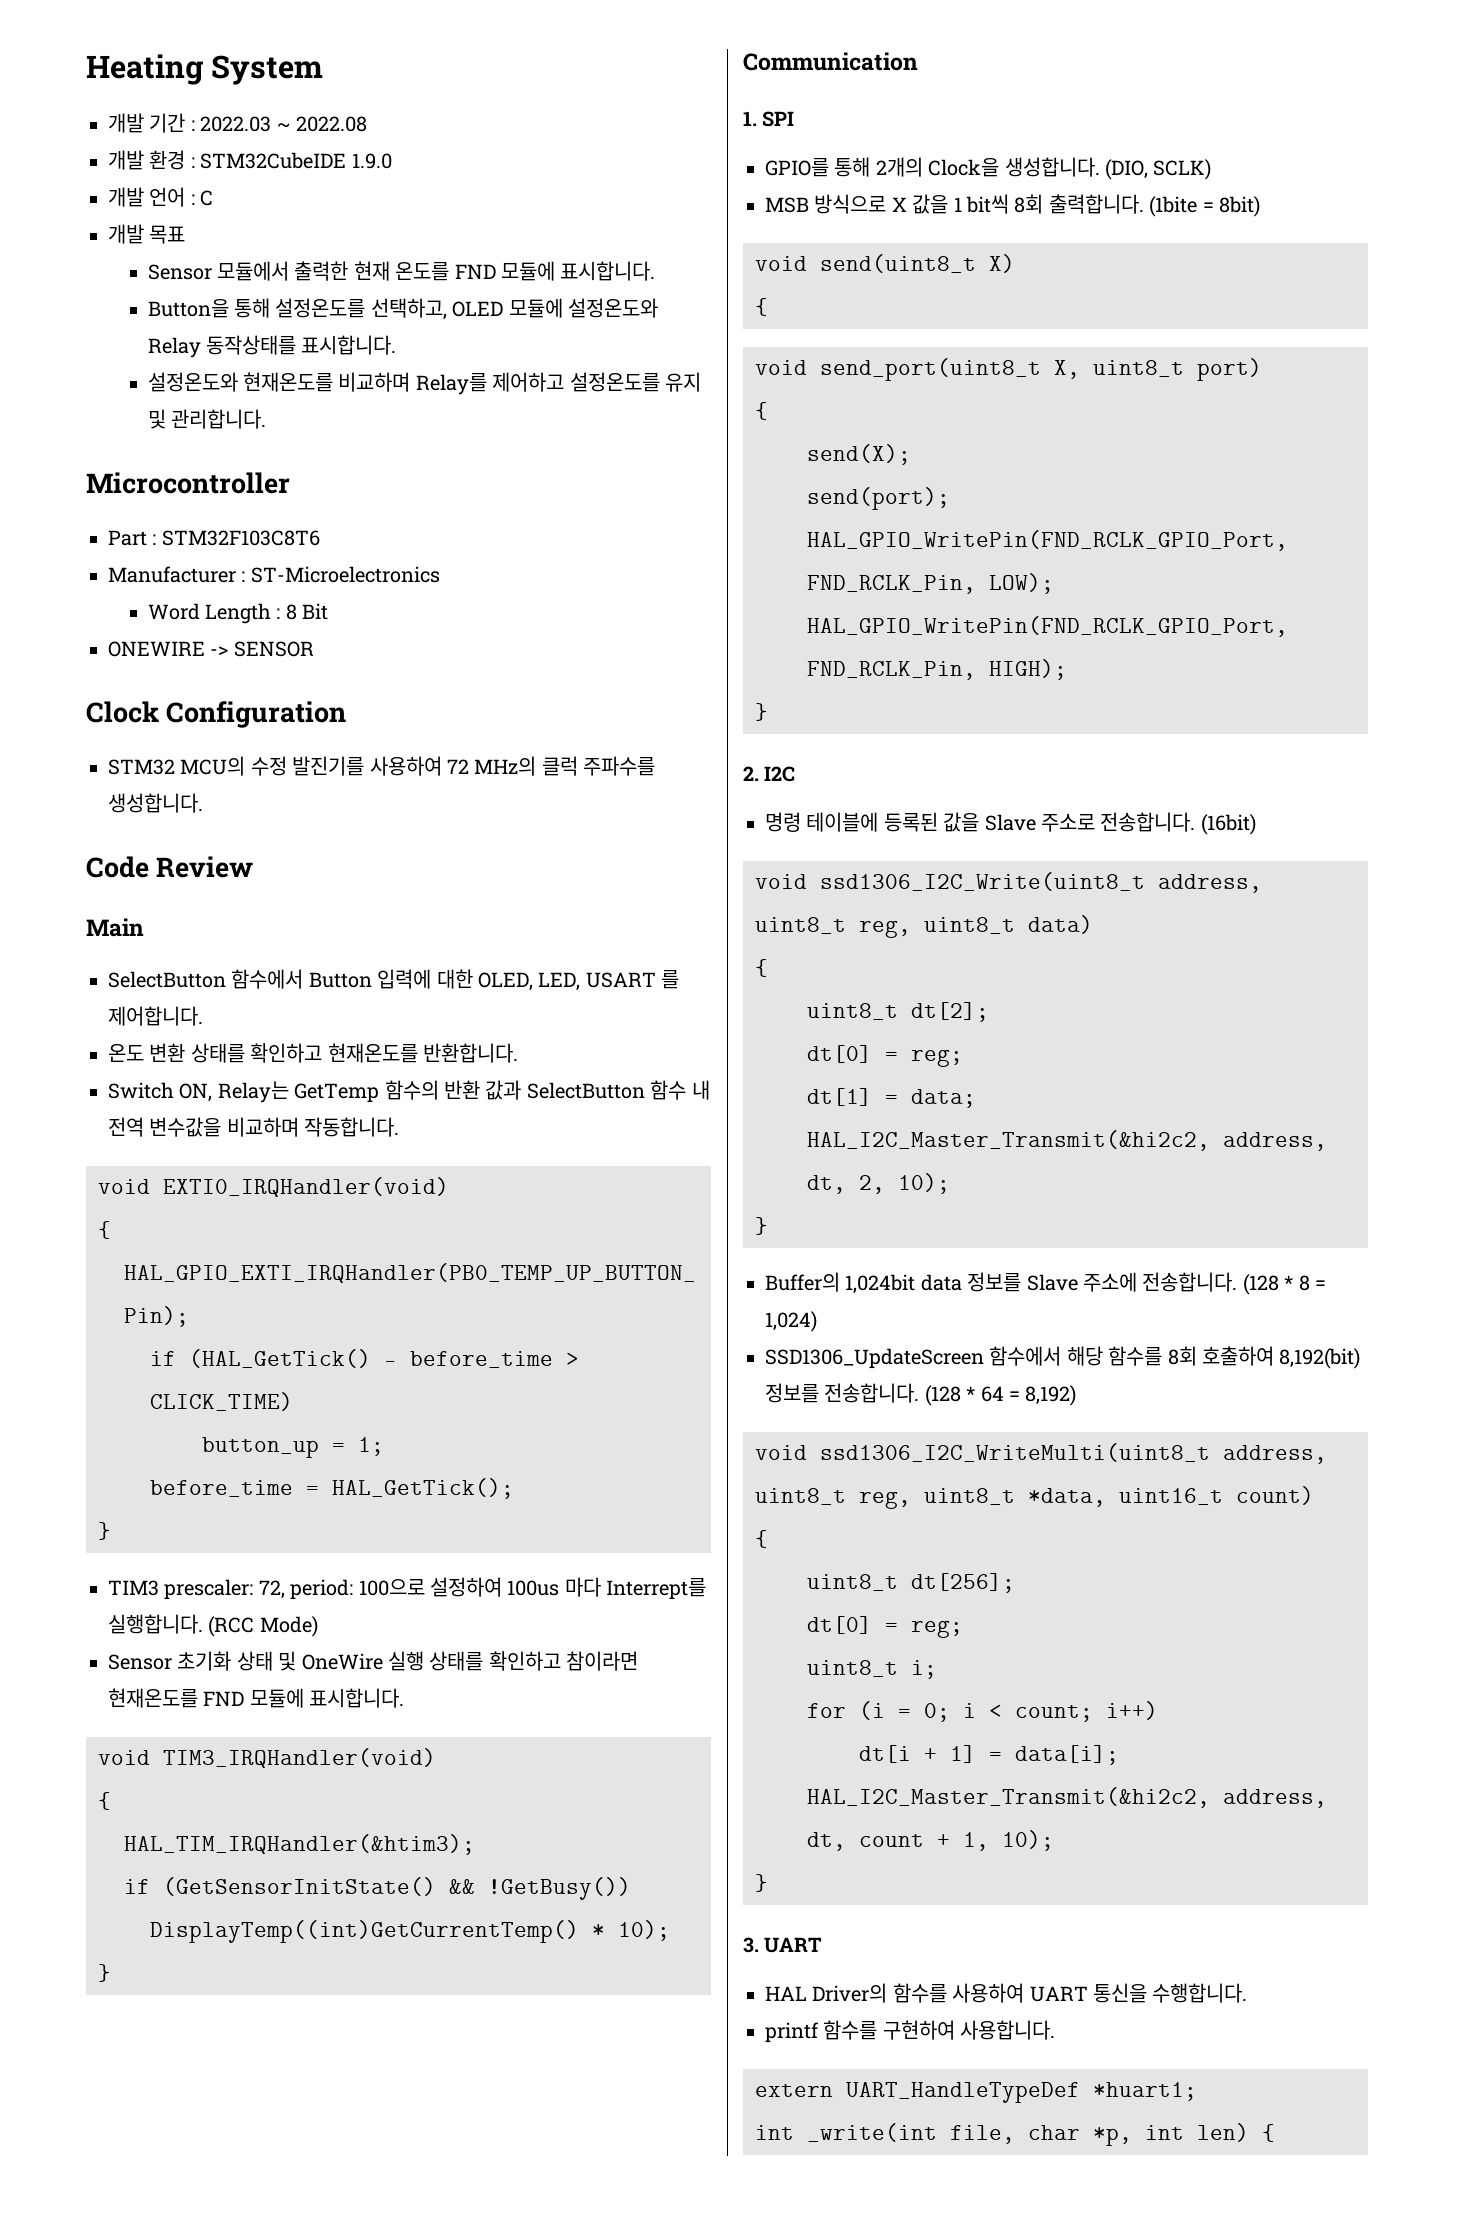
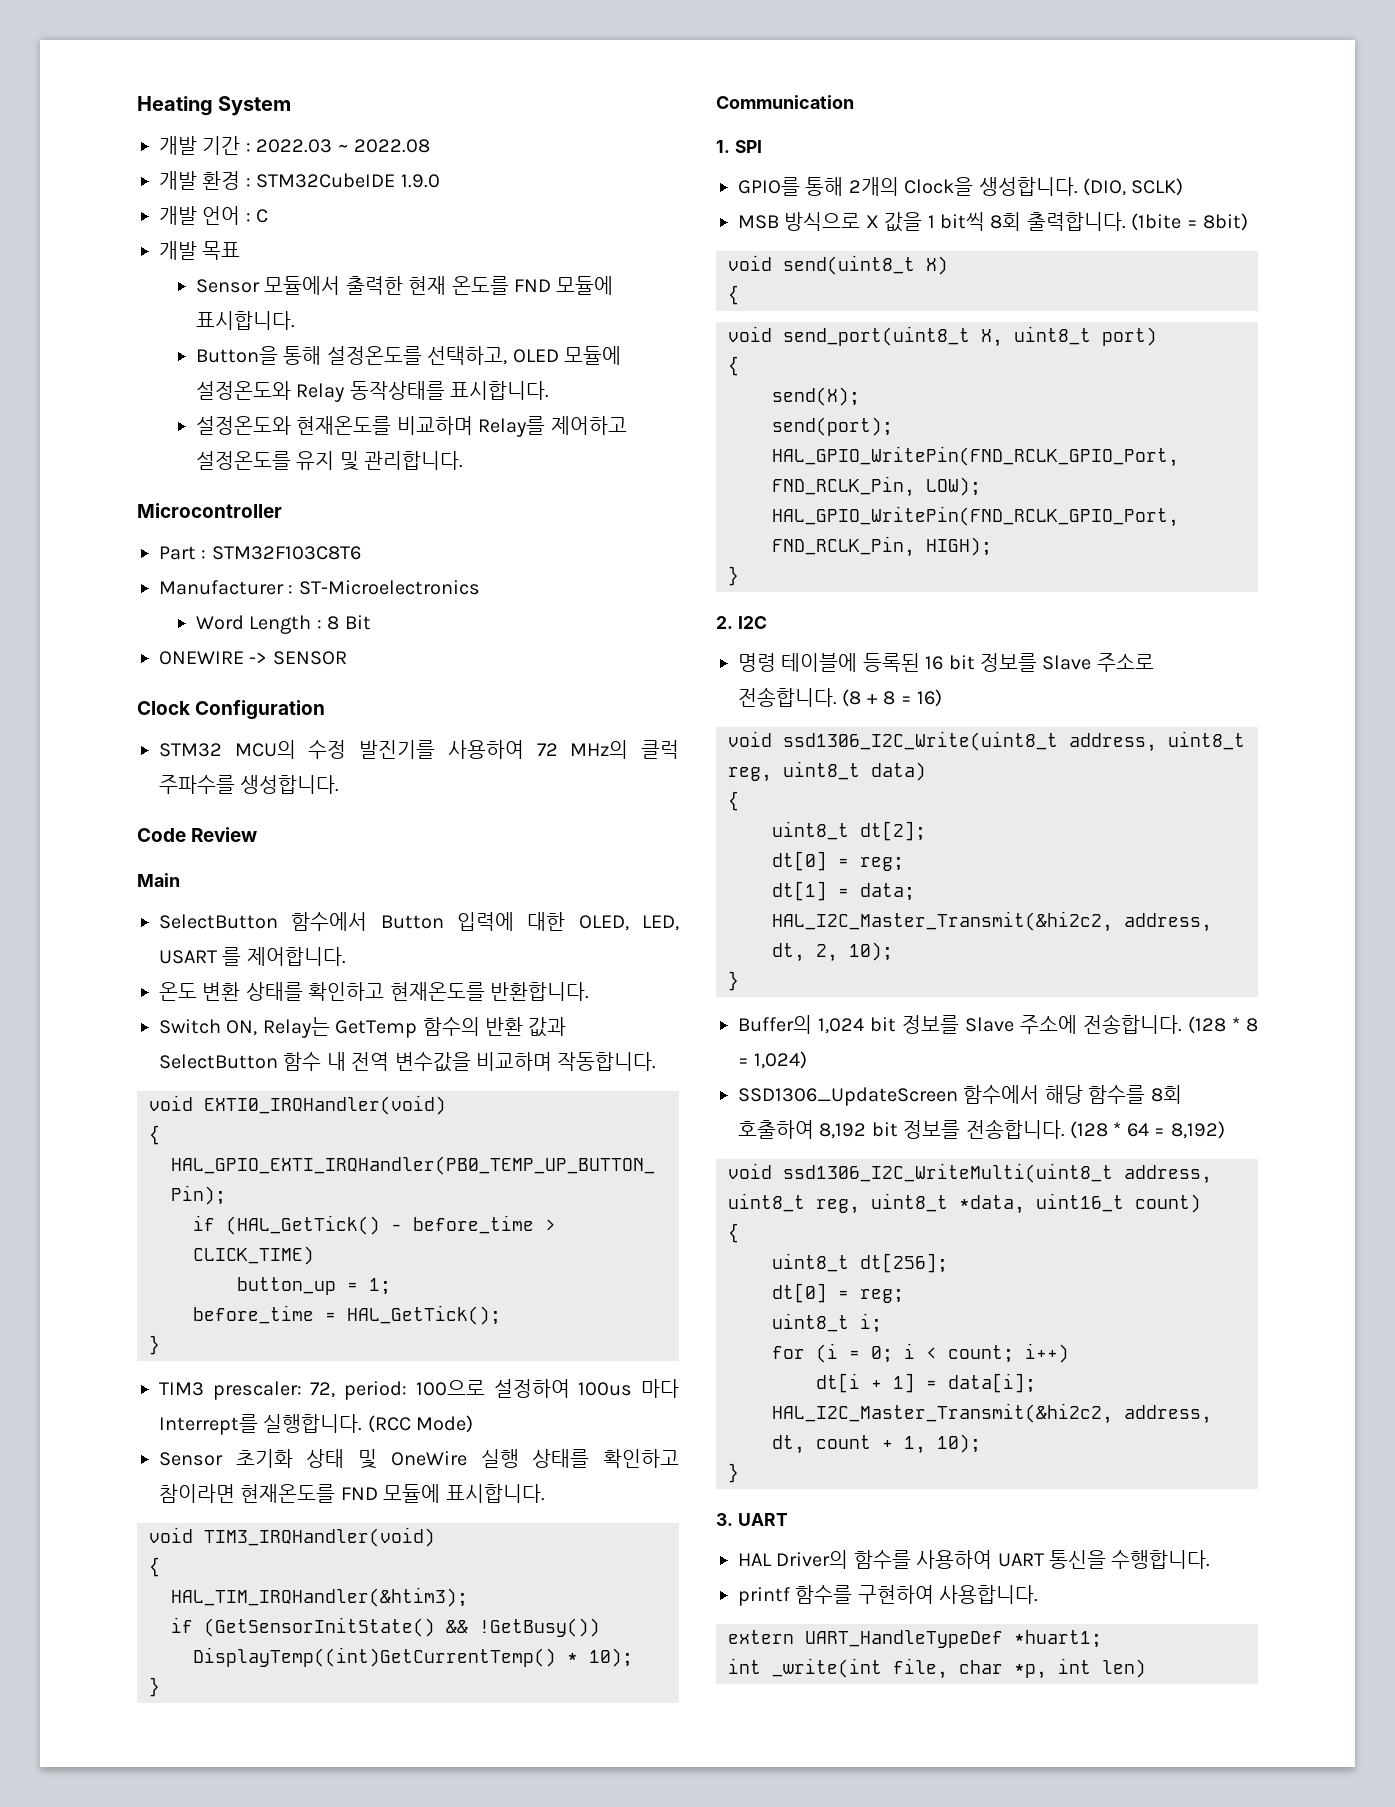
[943,812,1256,835] 값을 Slave 주소로 전송합니다. (16bit) -> [925,653,1154,672] [738,687,942,707] 16 bit 정보를 Slave 주소로 전송합니다. (8 + 8 = 16)
[845,1274,962,1294] 1,024bit data -> [818,1017,896,1034] 1,024 bit
[1279,1348,1361,1369] 8,192(bit) -> [819,1122,898,1139] 8,192 bit
[1262,2124,1275,2142] { -> (1146, 1668) none

